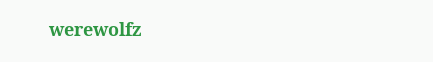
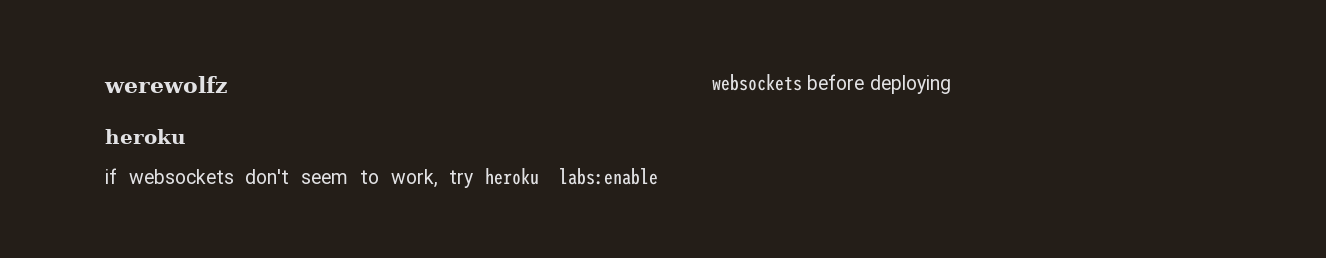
(142, 29) none -> [105,129,186,144] [105,168,658,188] [712,74,951,94] // heroku // if websockets don't seem to work, try heroku labs:enable websockets before deploying

